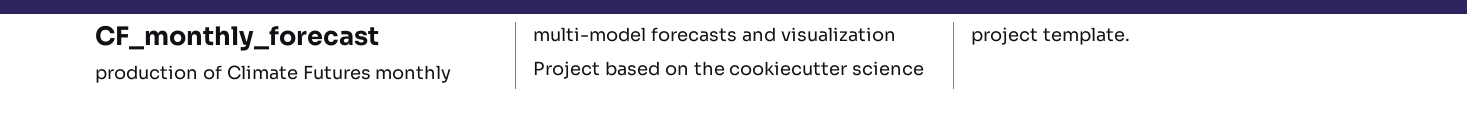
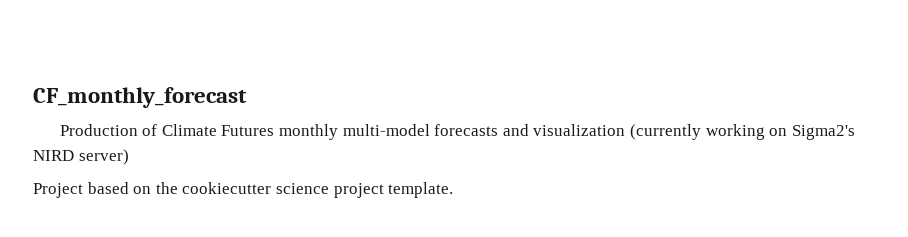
[95,65,198,83] production -> [59,124,138,136] Production
(896, 34) none -> [630,124,855,140] [33,149,129,165] (currently working on Sigma2's NIRD server)

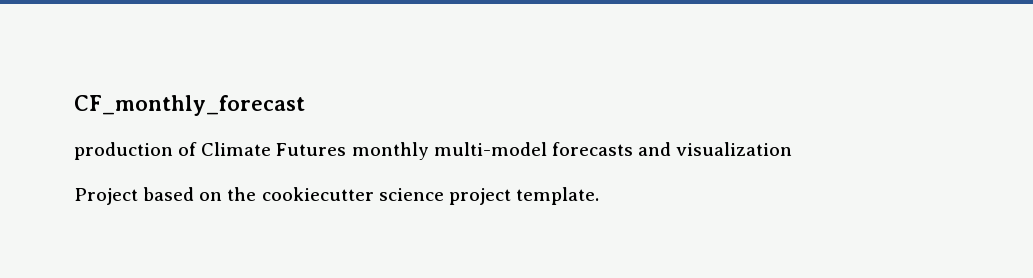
[59,124,138,136] Production -> [74,142,173,160] production
[630,124,855,140] [33,149,129,165] (currently working on Sigma2's NIRD server) -> (793, 149) none

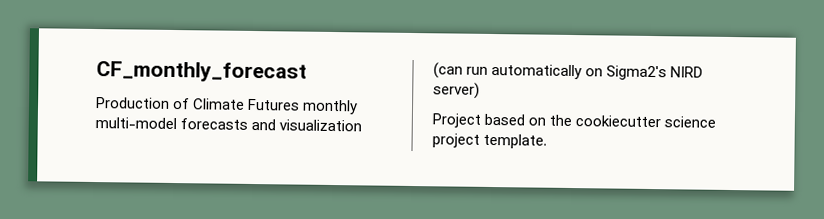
[74,142,173,160] production -> [95,97,170,109] Production
(793, 149) none -> [433,62,704,81] [433,82,480,99] (can run automatically on Sigma2's NIRD server)

